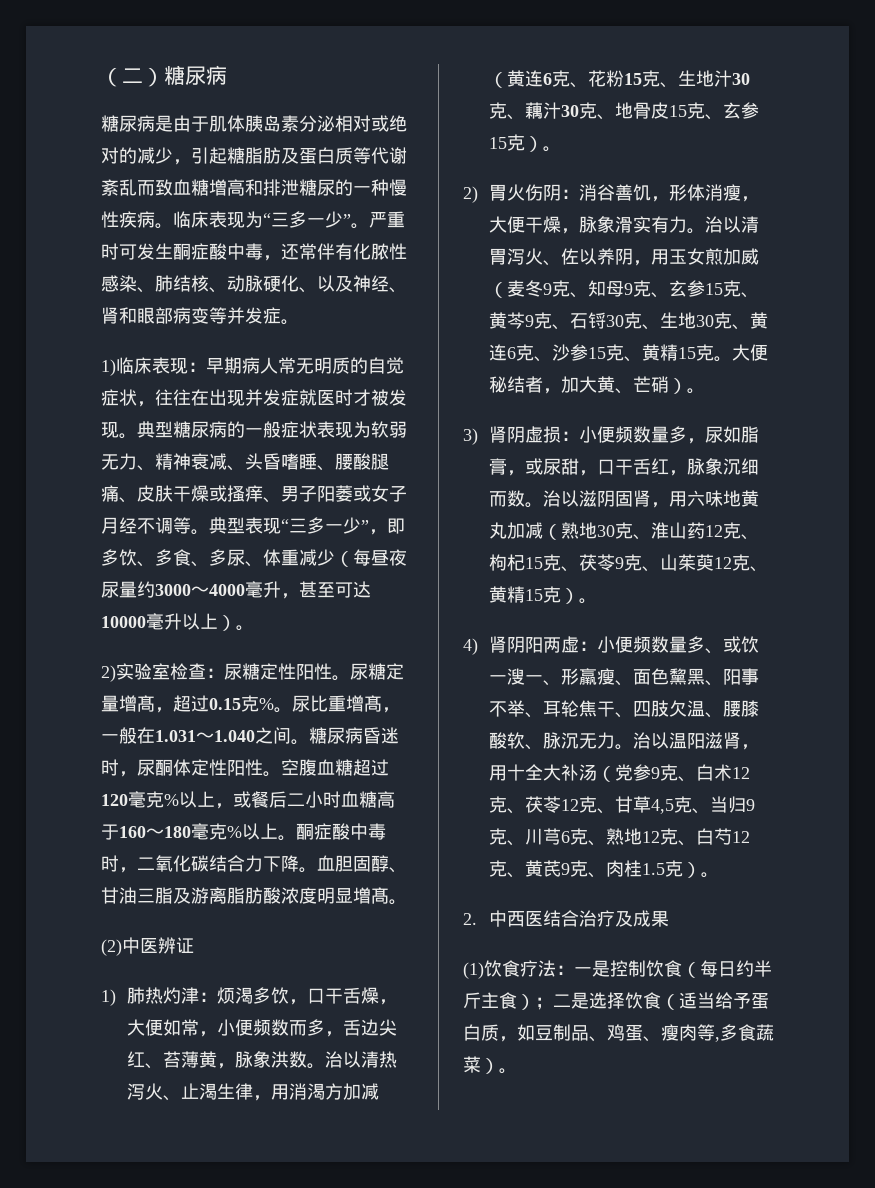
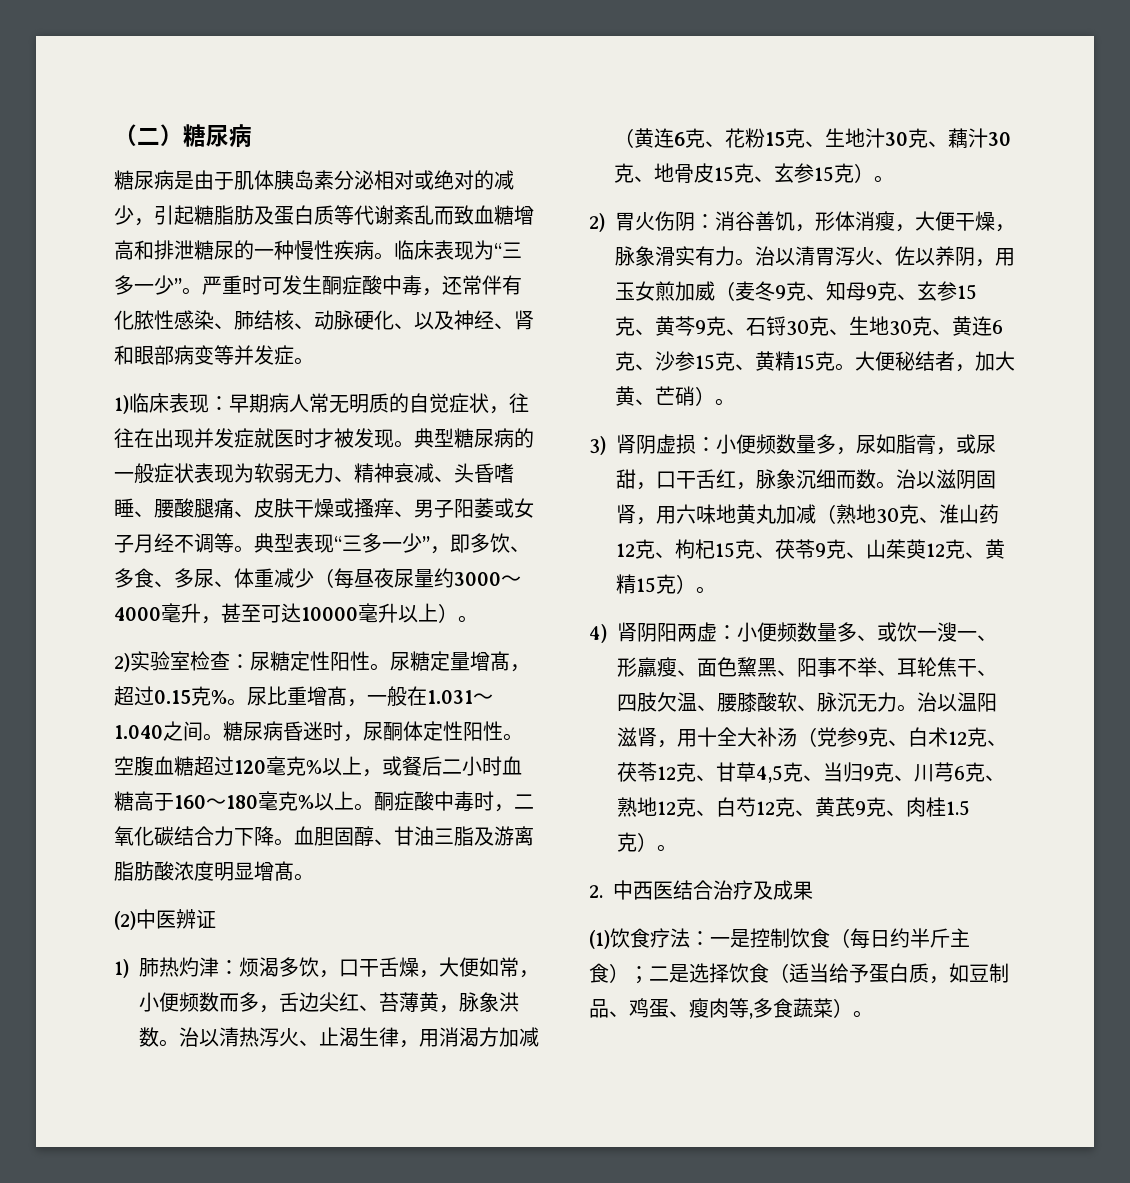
[209,179,227,196] 増 -> [514,205,534,225] 增
[353,887,371,904] 増 -> [254,861,274,881] 增

